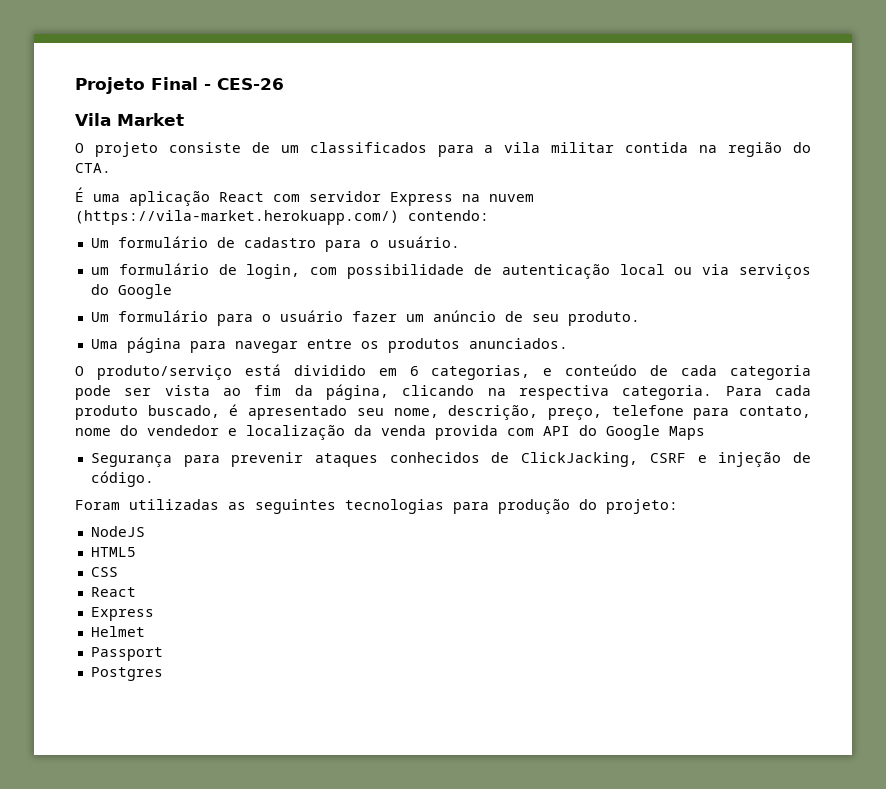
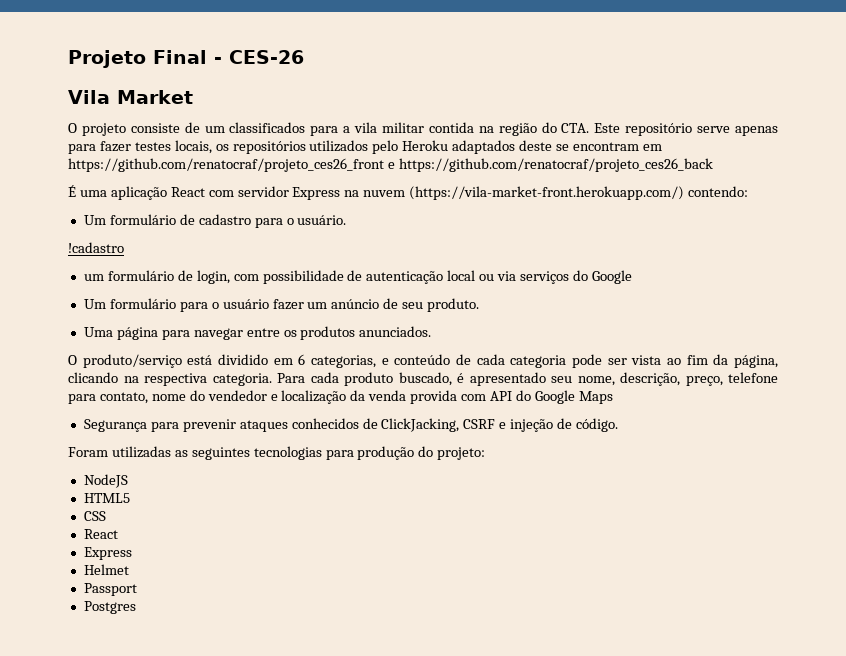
(111, 168) none -> [594,123,779,136] [68,140,662,154] [68,158,713,172] Este repositório serve apenas para fazer testes locais, os repositórios utilizados pelo Heroku adaptados deste se encontram em https://github.com/renatocraf/projeto_ces26_front e https://github.com/renatocraf/projeto_ces26_back
[75,210,399,225] (https://vila-market.herokuapp.com/) -> [409,186,685,200] (https://vila-market-front.herokuapp.com/)
(460, 242) none -> [68,242,124,253] // !cadastro

